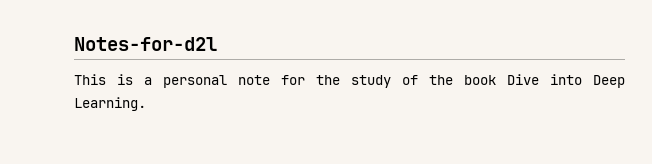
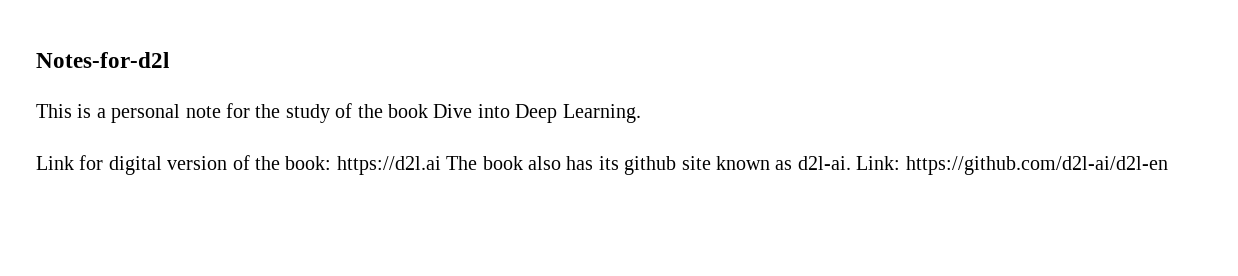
(146, 104) none -> [36,155,1168,175] // Link for digital version of the book: https://d2l.ai The book also has its github site known as d2l-ai. Link: https://github.com/d2l-ai/d2l-en

